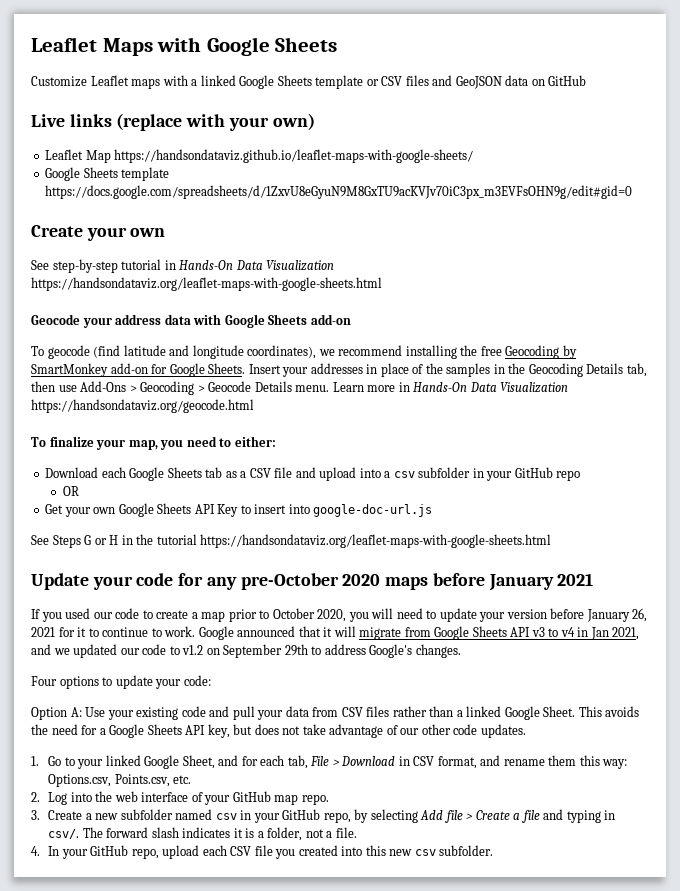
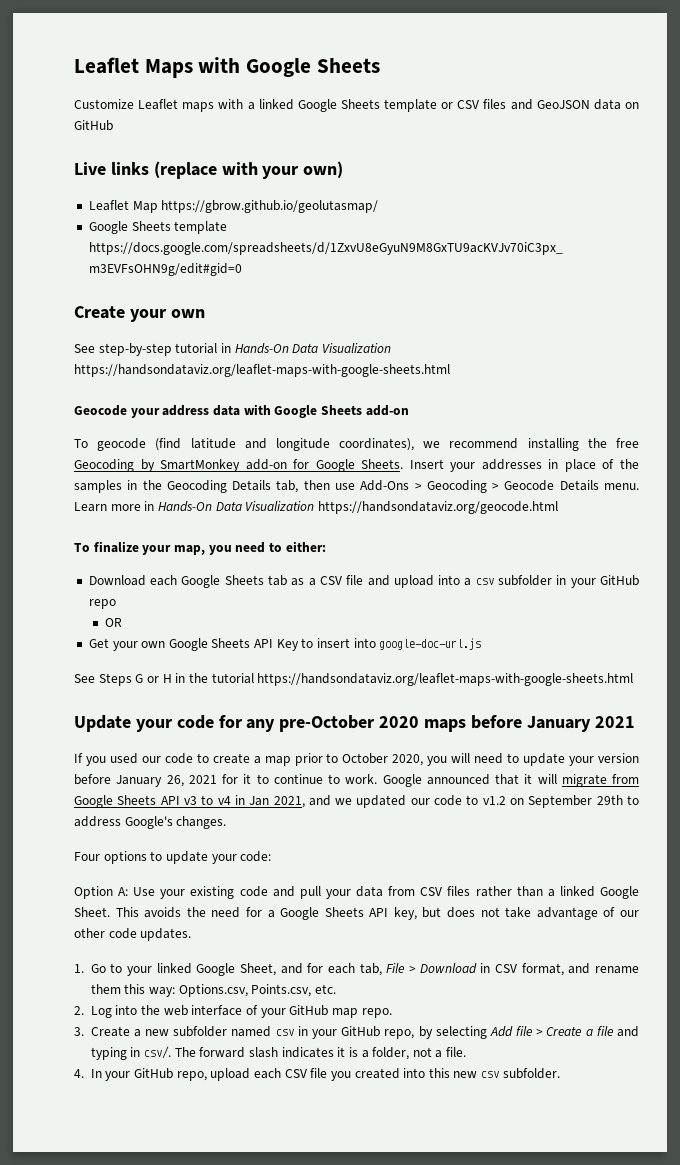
[114,149,474,163] https://handsondataviz.github.io/leaflet-maps-with-google-sheets/ -> [161,200,379,213] https://gbrow.github.io/geolutasmap/

